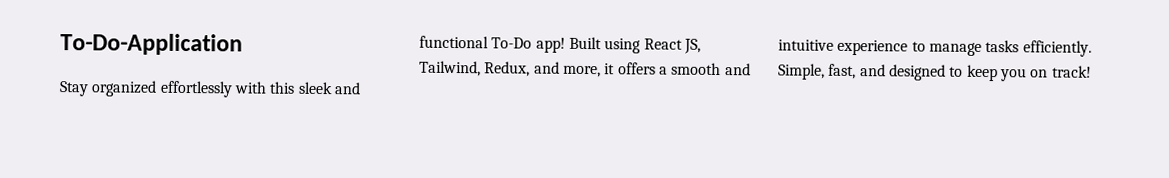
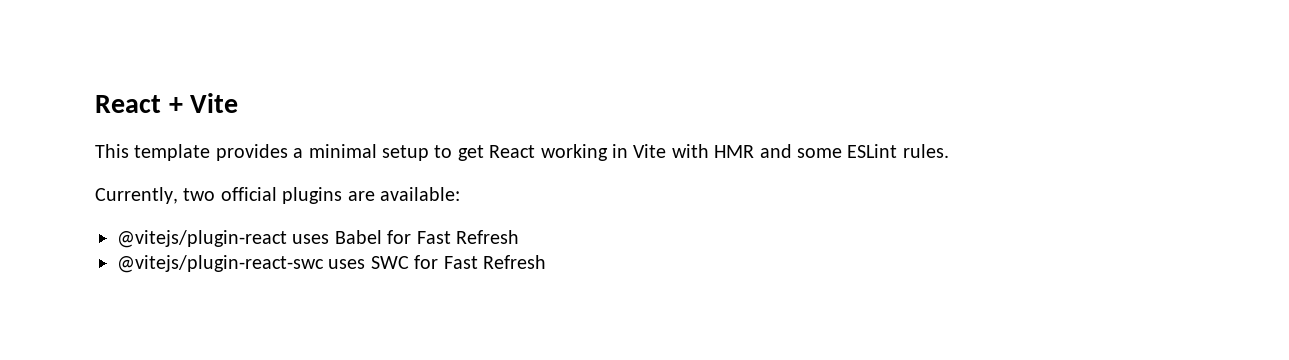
[60,33,243,56] [59,80,361,98] [419,35,701,54] [419,60,751,78] [778,39,1092,57] [778,63,1092,82] To-Do-Application // Stay organized effortlessly with this sleek and functional To-Do app! Built using React JS, Tailwind, Redux, and more, it offers a smooth and intuitive experience to manage tasks efficiently. Simple, fast, and designed to keep you on track! -> [95,93,239,113] [95,144,949,161] [95,187,460,204] [117,230,519,248] [117,255,546,273] React + Vite // This template provides a minimal setup to get React working in Vite with HMR and some ESLint rules. // Currently, two official plugins are available: // @vitejs/plugin-react uses Babel for Fast Refresh // @vitejs/plugin-react-swc uses SWC for Fast Refresh

